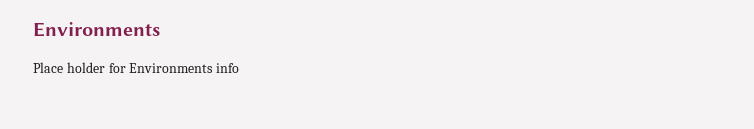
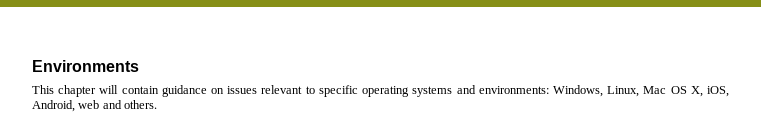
[33,62,240,73] Place holder for Environments info -> [32,85,730,97] [32,100,158,112] This chapter will contain guidance on issues relevant to specific operating systems and environments: Windows, Linux, Mac OS X, iOS, Android, web and others.

